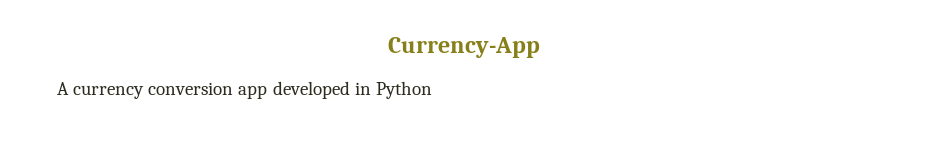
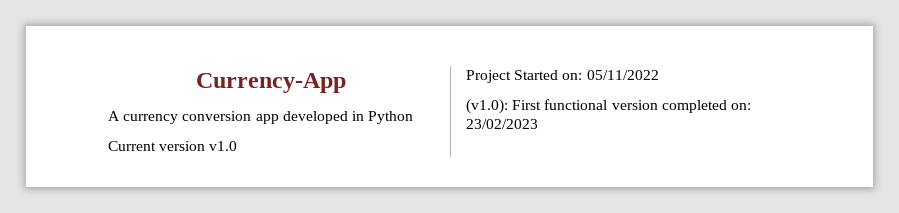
(432, 90) none -> [108,141,238,151] [466,70,659,83] [466,99,751,114] [466,119,538,129] // Current version v1.0 // Project Started on: 05/11/2022 // (v1.0): First functional version completed on: 23/02/2023

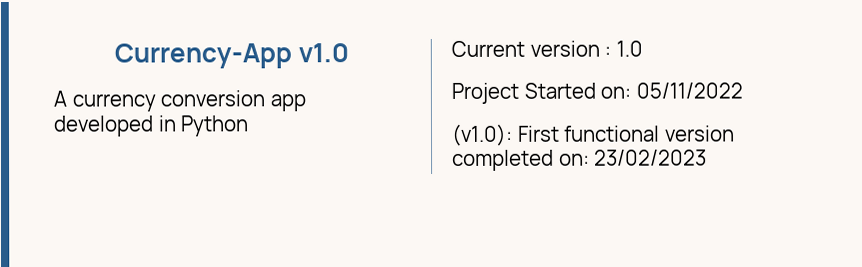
(346, 83) none -> [298,43,350,63] v1.0
[209,141,238,151] v1.0 -> [604,40,643,57] : 1.0

